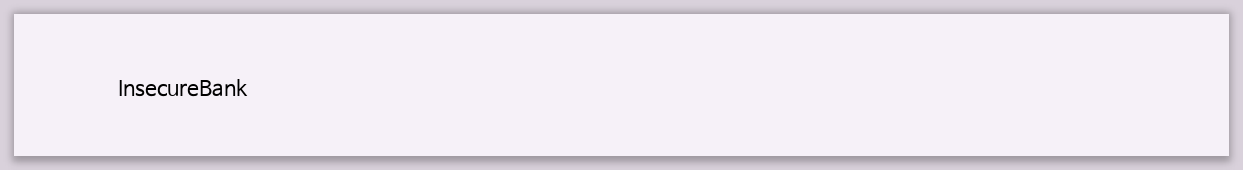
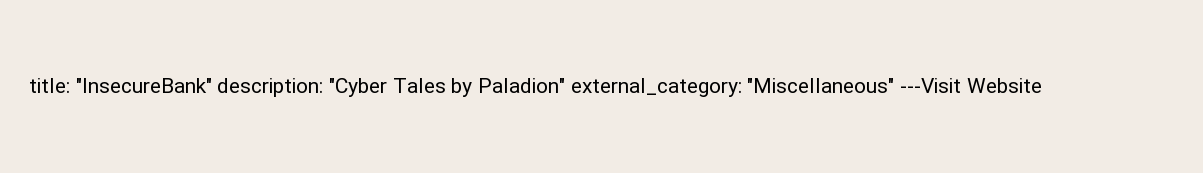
[118,79,248,97] InsecureBank -> [29,78,1042,97] title: "InsecureBank" description: "Cyber Tales by Paladion" external_category: "Miscellaneous" ---Visit Website

